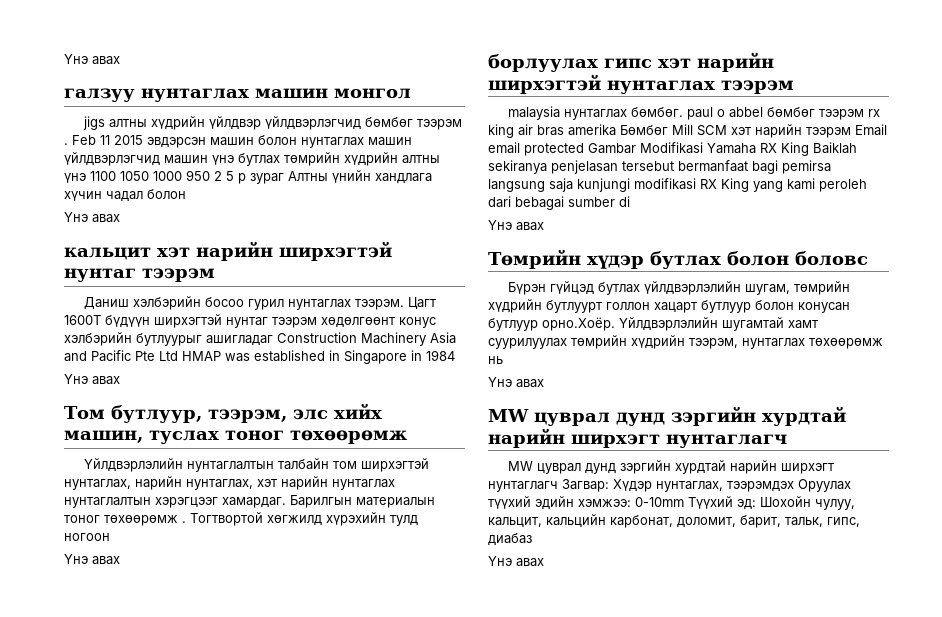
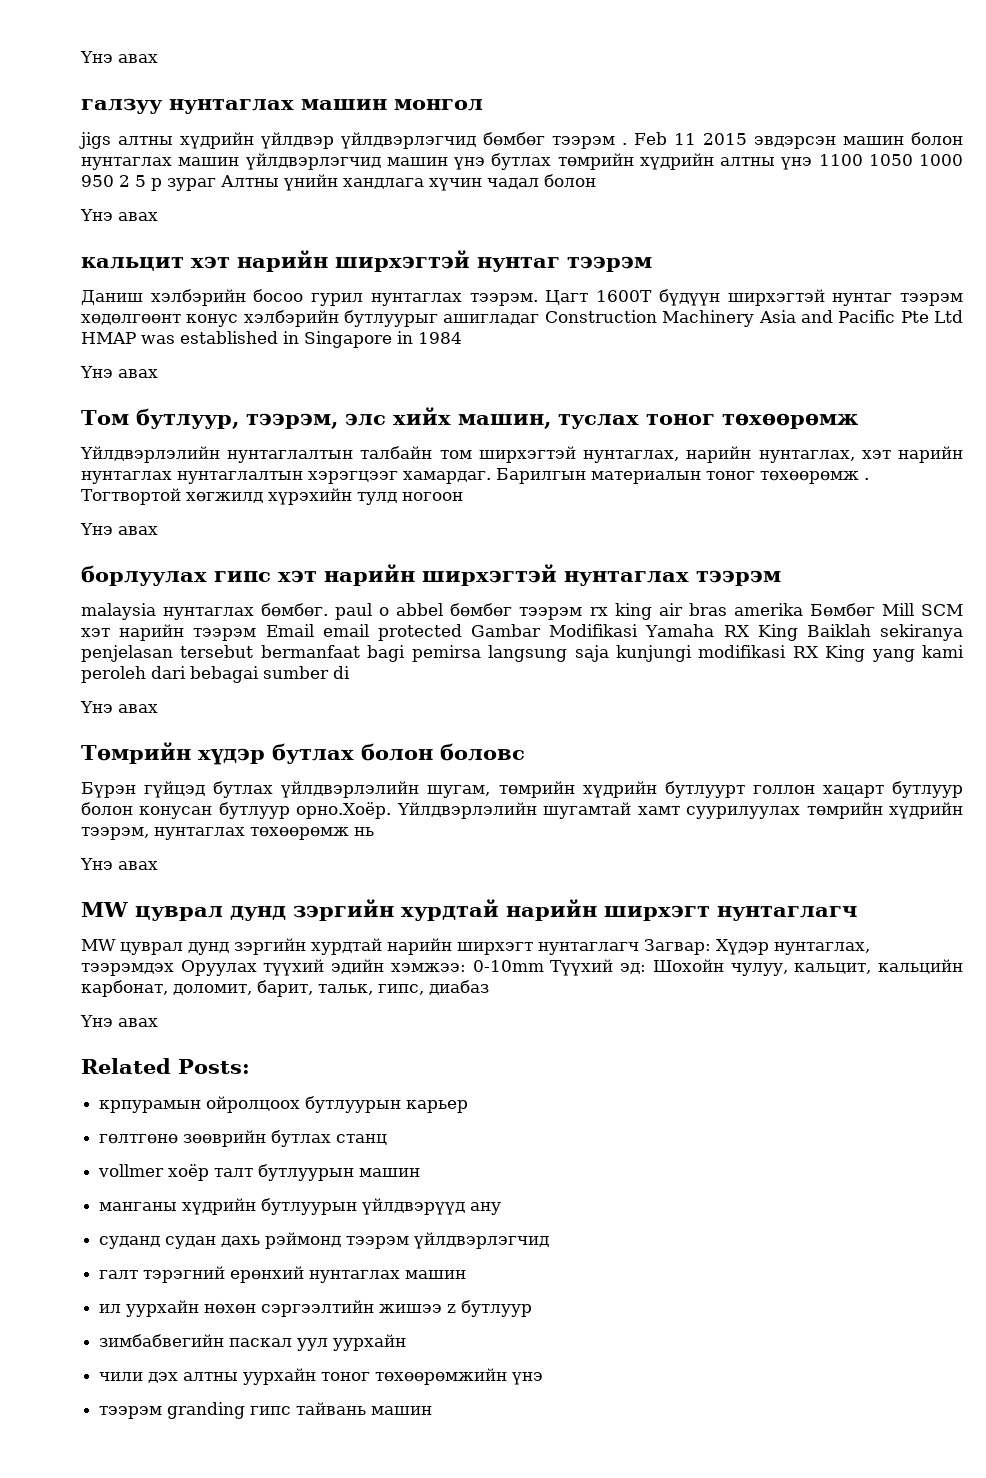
(544, 562) none -> [81,1058,250,1074] [99,1096,469,1113] [99,1130,388,1147] [98,1164,421,1181] [99,1198,502,1215] [99,1232,550,1249] [99,1266,467,1283] [99,1300,533,1317] [99,1334,407,1351] [99,1368,544,1385] [99,1402,433,1419] // Related Posts: // крпурамын ойролцоох бутлуурын карьер // гөлтгөнө зөөврийн бутлах станц // vollmer хоёр талт бутлуурын машин // манганы хүдрийн бутлуурын үйлдвэрүүд ану // суданд судан дахь рэймонд тээрэм үйлдвэрлэгчид // галт тэрэгний ерөнхий нунтаглах машин // ил уурхайн нөхөн сэргээлтийн жишээ z бутлуур // зимбабвегийн паскал уул уурхайн // чили дэх алтны уурхайн тоног төхөөрөмжийн үнэ // тээрэм granding гипс тайвань машин

